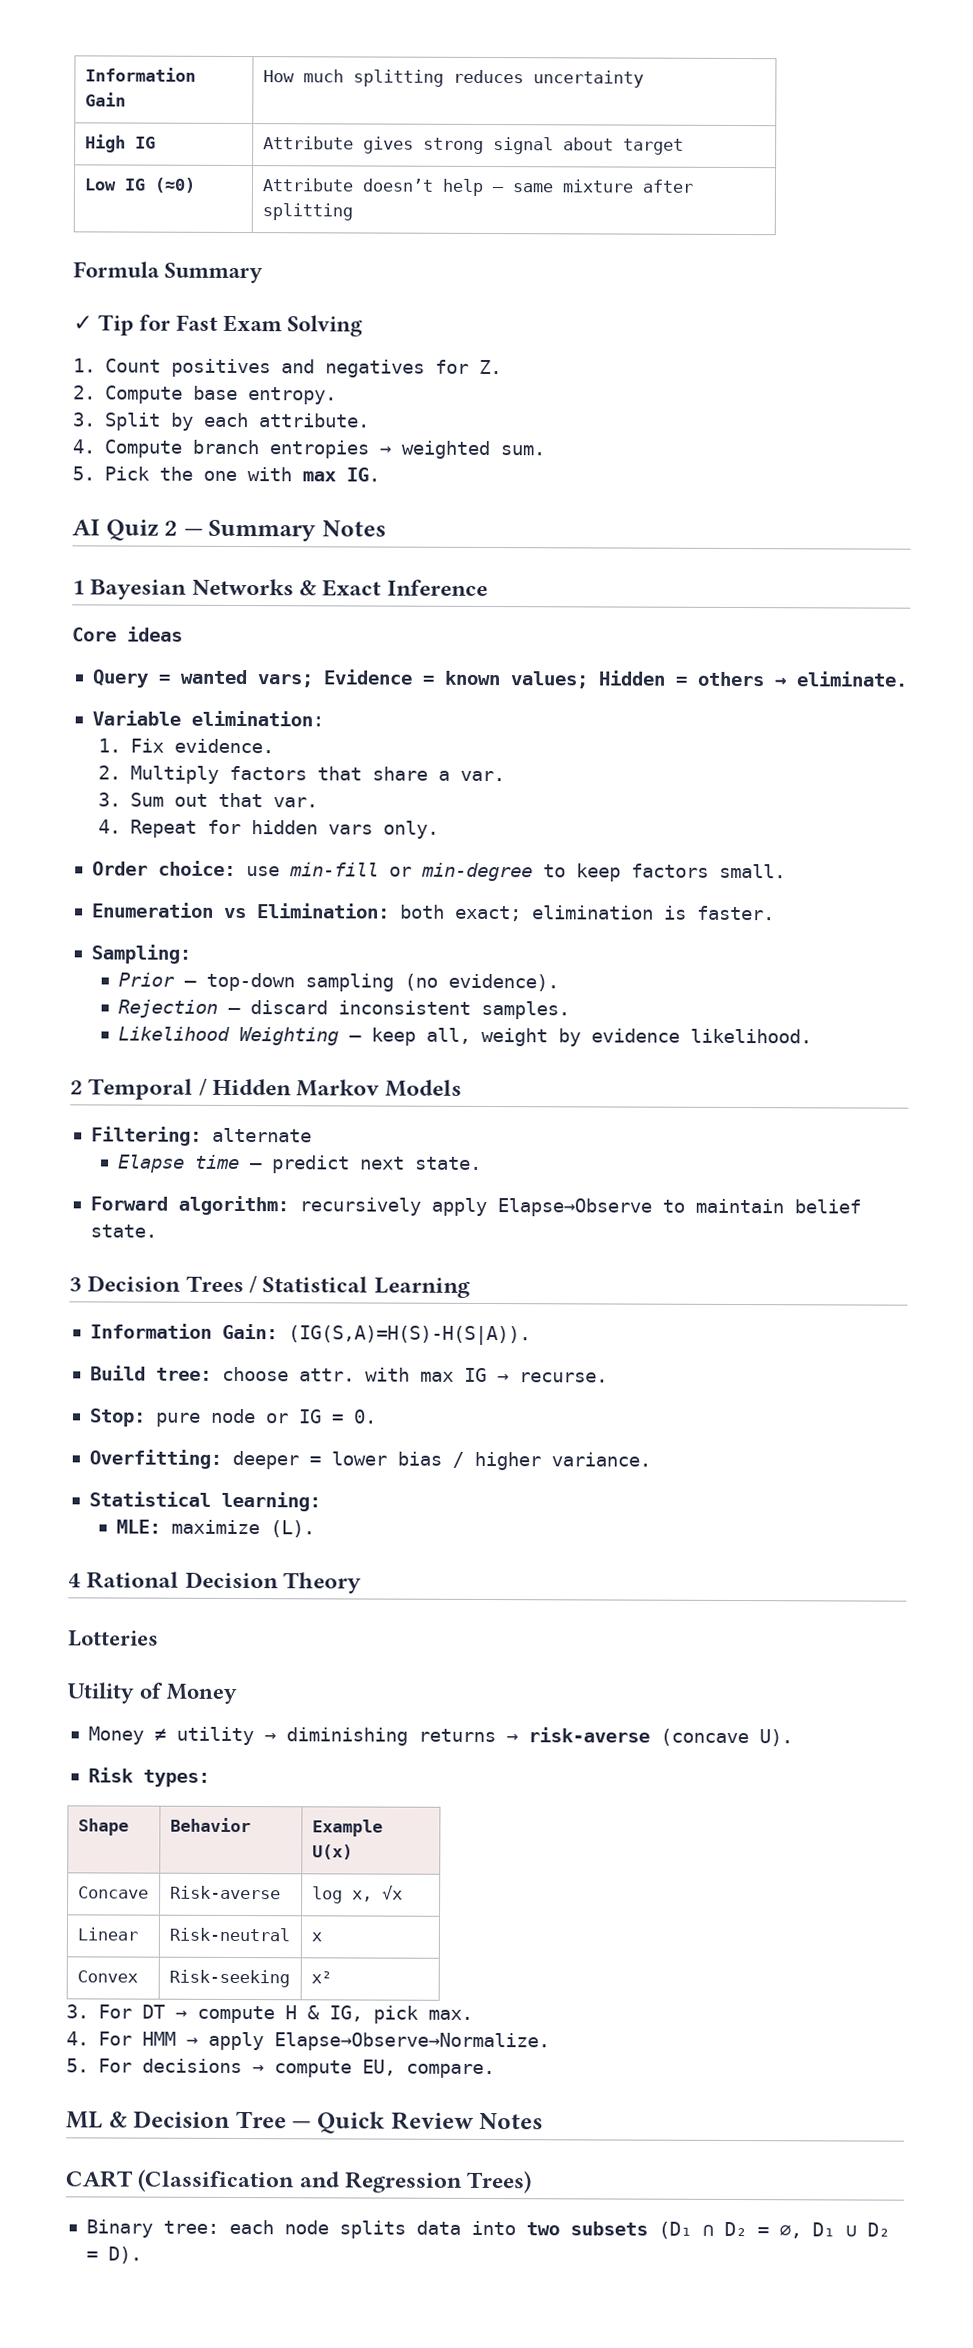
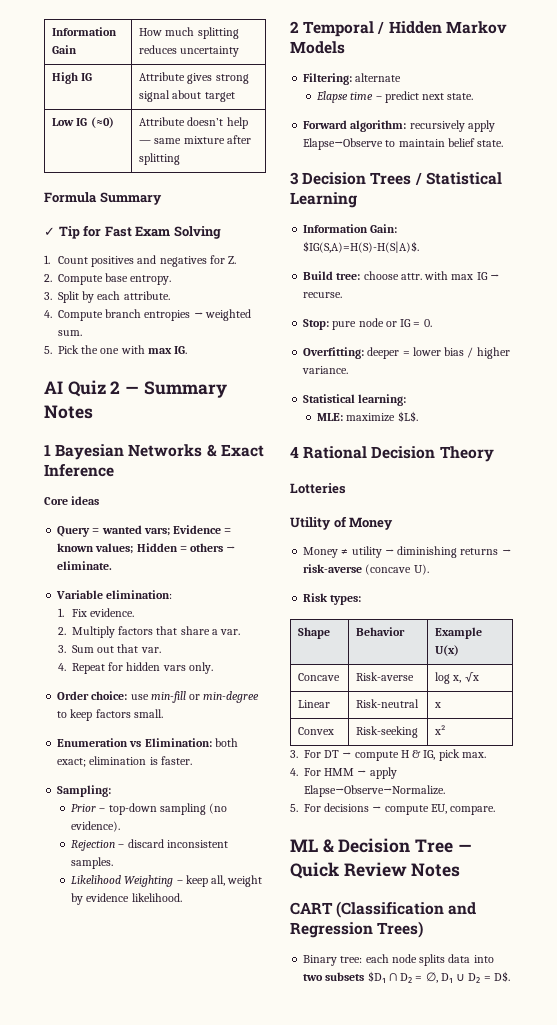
[287,1325,531,1346] (IG(S,A)=H(S)-H(S|A)). -> [303,241,420,253] $IG(S,A)=H(S)-H(S|A)$.
[270,1520,316,1538] (L). -> [397,411,418,422] $L$.
[657,2221,692,2239] (D₁ -> [367,971,386,983] $D₁
[107,2246,142,2264] D). -> [493,971,510,982] D$.

